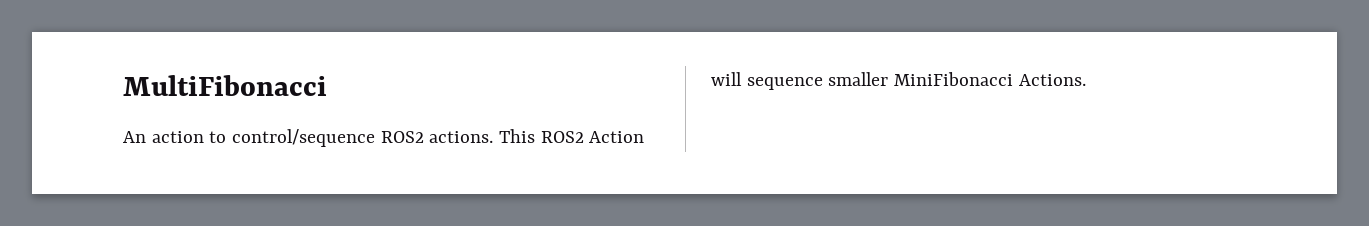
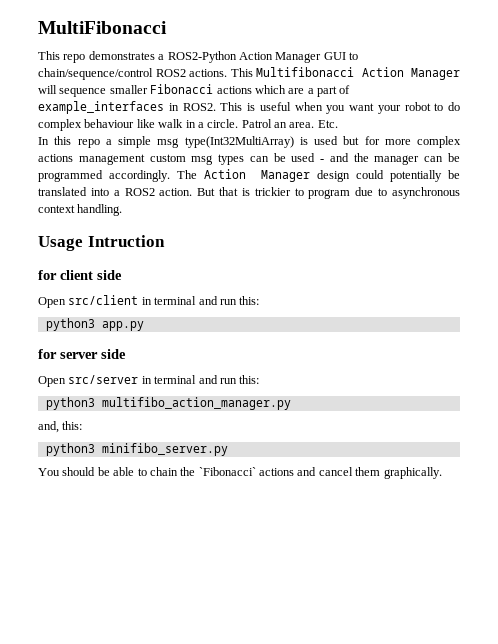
[123,129,645,147] [711,72,1086,90] An action to control/sequence ROS2 actions. This ROS2 Action will sequence smaller MiniFibonacci Actions. -> [38,51,358,63] [38,67,460,80] [38,84,351,97] [38,101,460,114] [38,119,338,131] [38,136,461,148] [38,153,461,165] [38,169,460,182] [38,187,461,199] [38,204,123,216] [38,235,165,251] [38,270,122,280] [38,295,260,308] [45,318,144,331] [38,349,126,359] [38,375,260,387] [45,397,291,410] [38,421,83,433] [45,443,228,456] [38,467,442,479] This repo demonstrates a ROS2-Python Action Manager GUI to chain/sequence/control ROS2 actions. This Multifibonacci Action Manager will sequence smaller Fibonacci actions which are a part of example_interfaces in ROS2. This is useful when you want your robot to do complex behaviour like walk in a circle. Patrol an area. Etc. // In this repo a simple msg type(Int32MultiArray) is used but for more complex actions management custom msg types can be used - and the manager can be programmed accordingly. The Action Manager design could potentially be translated into a ROS2 action. But that is trickier to program due to asynchronous context handling. // Usage Intruction // for client side // Open src/client in terminal and run this: // python3 app.py // for server side // Open src/server in terminal and run this: // python3 multifibo_action_manager.py // and, this: // python3 minifibo_server.py // You should be able to chain the `Fibonacci` actions and cancel them graphically.

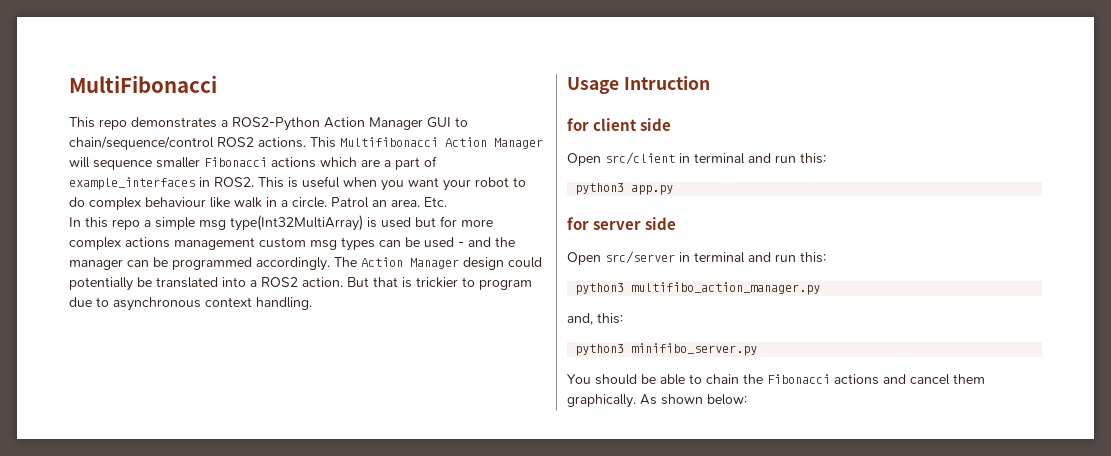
[198,467,256,476] `Fibonacci` -> [767,374,830,384] Fibonacci
(442, 473) none -> [640,394,747,405] As shown below:

